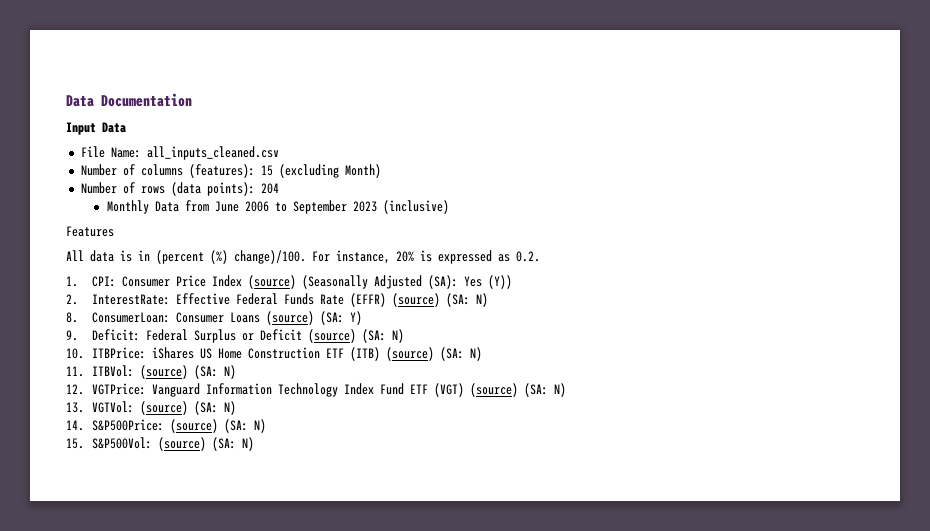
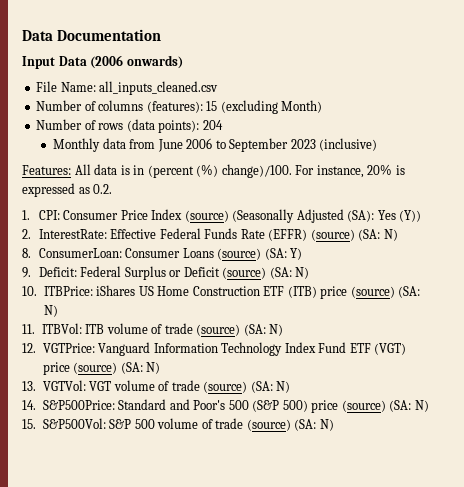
(126, 127) none -> [90,55,183,69] (2006 onwards)
[154,201,179,212] Data -> [102,138,126,149] data
[66,226,114,237] Features // -> [22,165,71,175] Features:
(380, 354) none -> [320,286,348,299] price
(134, 371) none -> [85,323,193,334] ITB volume of trade
(464, 390) none -> [42,362,70,375] price
(134, 407) none -> [89,380,200,391] VGT volume of trade
(164, 425) none -> [118,399,339,413] Standard and Poor's 500 (S&P 500) price
(152, 443) none -> [109,418,244,429] S&P 500 volume of trade

